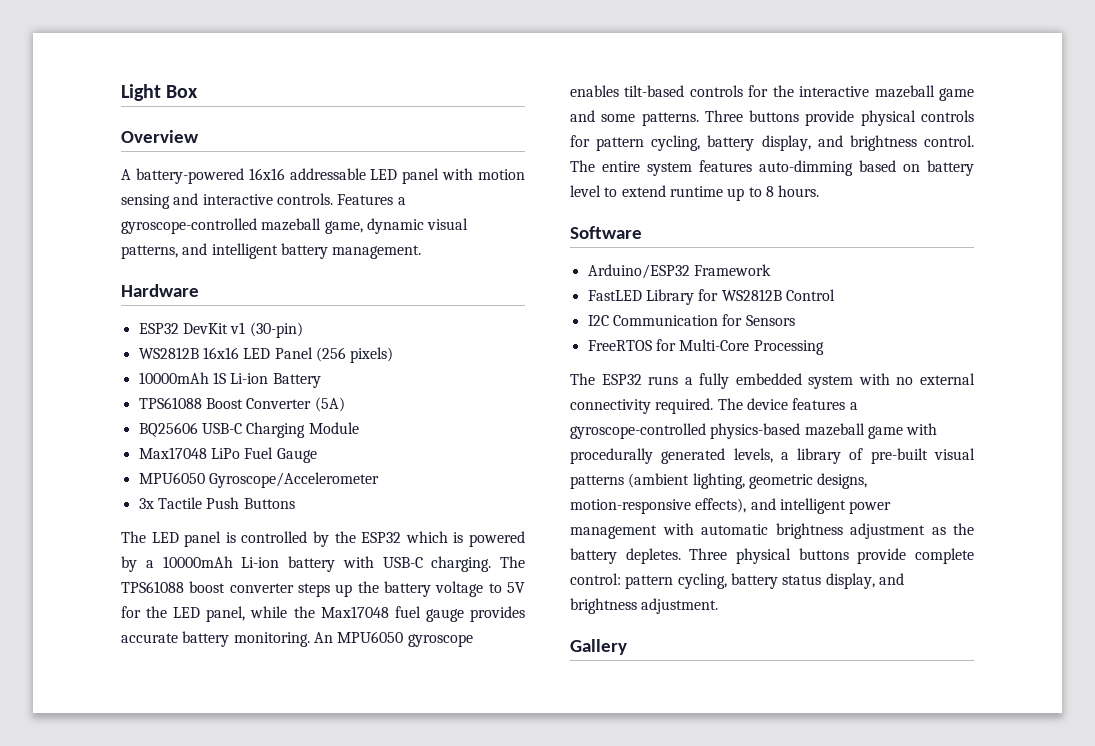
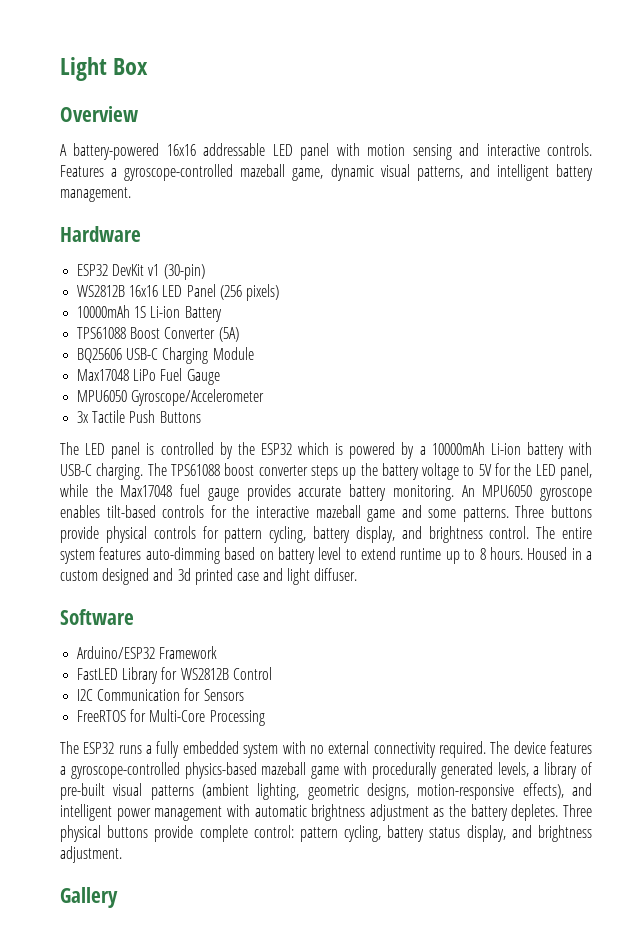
(820, 191) none -> [527,547,592,560] [60,568,358,585] Housed in a custom designed and 3d printed case and light diffuser.

